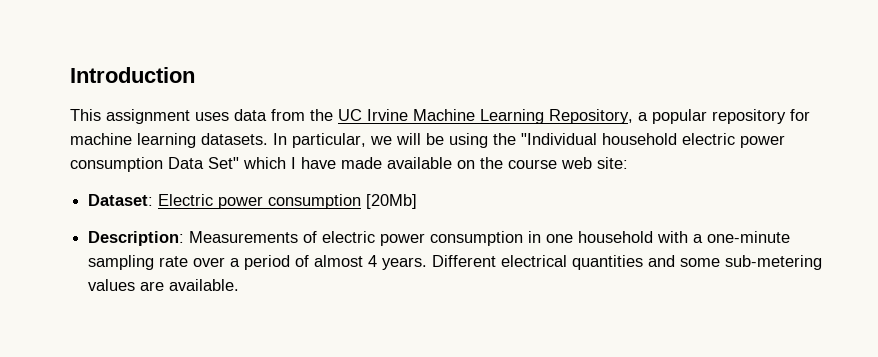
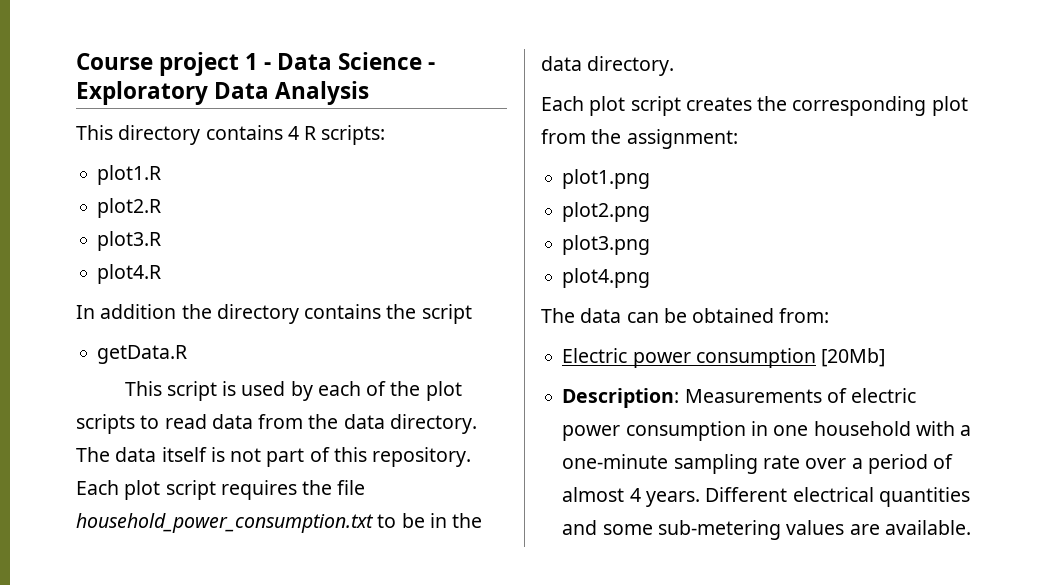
[70,67,195,83] [70,109,810,124] [70,133,785,148] [70,157,628,172] [88,194,154,206] Introduction // This assignment uses data from the UC Irvine Machine Learning Repository, a popular repository for machine learning datasets. In particular, we will be using the "Individual household electric power consumption Data Set" which I have made available on the course web site: // Dataset: -> [76,52,436,76] [76,81,370,105] [76,125,386,145] [97,165,162,185] [97,198,162,218] [97,231,162,251] [97,264,162,284] [76,304,472,324] [97,345,188,364] [124,381,462,401] [76,414,477,434] [76,447,472,467] [76,480,366,500] [76,513,483,533] [541,56,675,76] [541,96,968,116] [541,129,738,149] [562,169,651,189] [562,202,651,222] [562,235,651,255] [562,268,651,288] [541,308,830,323] Course project 1 - Data Science - Exploratory Data Analysis // This directory contains 4 R scripts: // plot1.R // plot2.R // plot3.R // plot4.R // In addition the directory contains the script // getData.R // This script is used by each of the plot scripts to read data from the data directory. The data itself is not part of this repository. Each plot script requires the file household_power_consumption.txt to be in the data directory. // Each plot script creates the corresponding plot from the assignment: // plot1.png // plot2.png // plot3.png // plot4.png // The data can be obtained from: //

